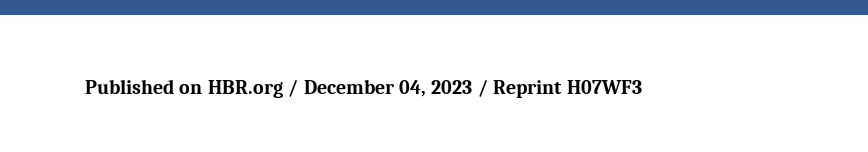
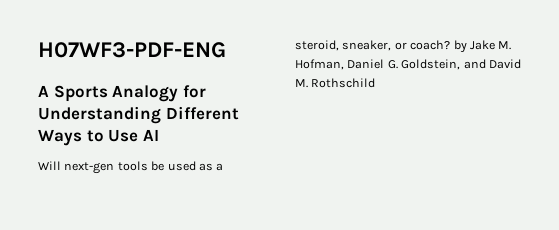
[85,79,642,98] Published on HBR.org / December 04, 2023 / Reprint H07WF3 -> [38,42,226,58] [38,85,206,102] [38,106,239,124] [38,129,159,146] [38,161,224,174] [295,40,512,53] [295,59,521,70] [295,78,376,88] H07WF3-PDF-ENG // A Sports Analogy for Understanding Different Ways to Use AI // Will next-gen tools be used as a steroid, sneaker, or coach? by Jake M. Hofman, Daniel G. Goldstein, and David M. Rothschild

